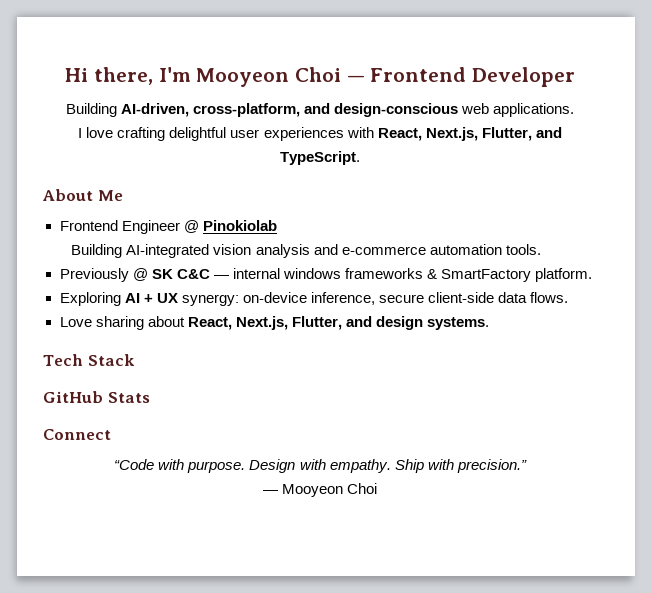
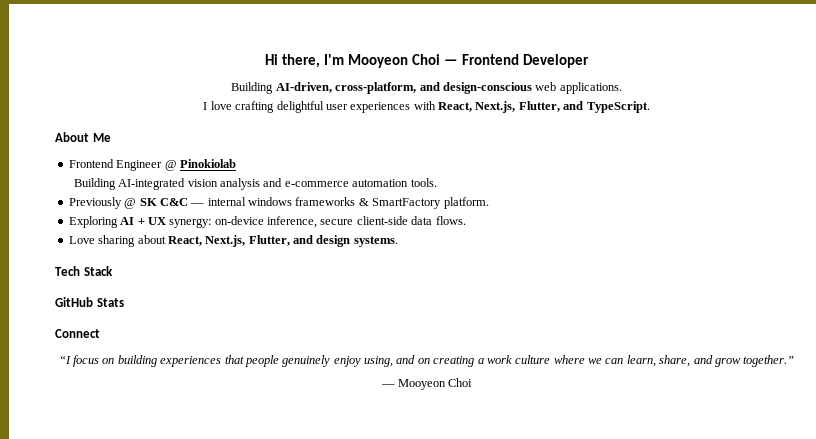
[114,459,527,473] “Code with purpose. Design with empathy. Ship with precision.” -> [58,355,795,367] “I focus on building experiences that people genuinely enjoy using, and on creating a work culture where we can learn, share, and grow together.”

